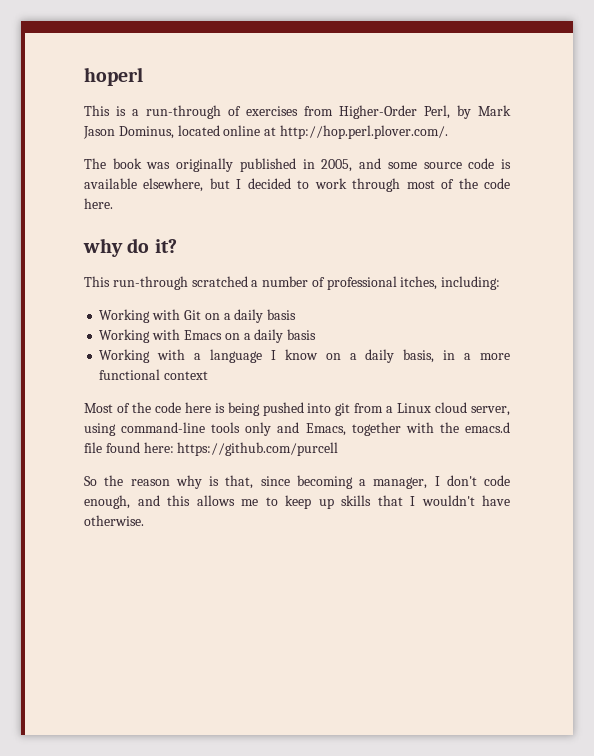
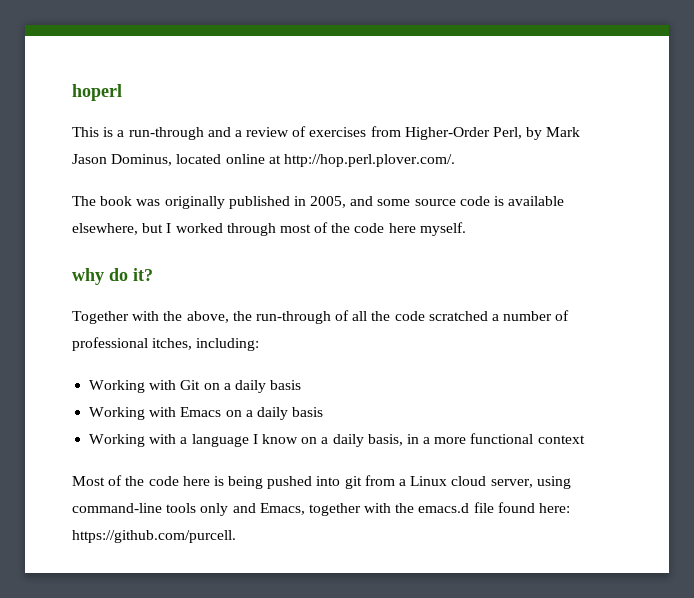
(221, 112) none -> [207,127,290,137] and a review
[247,178,347,189] decided to work -> [175,223,223,233] worked
[84,198,113,209] here. -> [388,222,466,236] here myself.
[84,276,188,290] This run-through -> [72,310,425,324] Together with the above, the run-through of all the code
[177,442,339,456] [84,475,510,489] [84,495,510,509] [84,515,144,526] https://github.com/purcell // So the reason why is that, since becoming a manager, I don't code enough, and this allows me to keep up skills that I wouldn't have otherwise. -> [72,530,236,543] https://github.com/purcell.

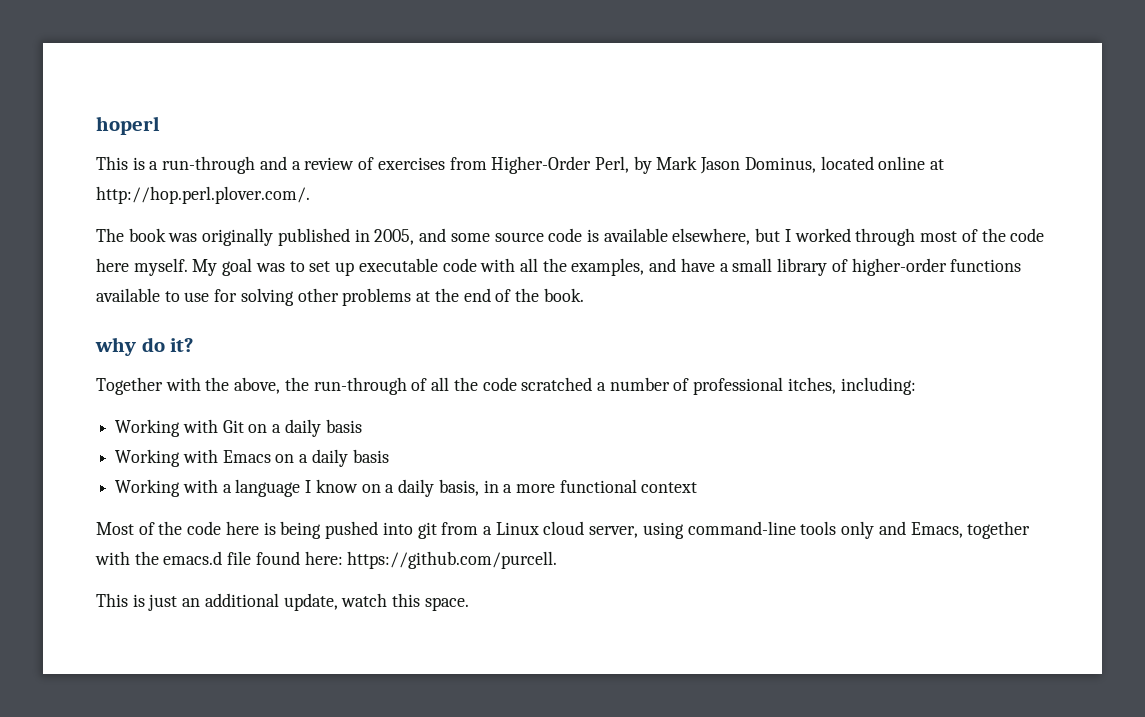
(466, 229) none -> [192,258,1022,276] [96,288,584,306] My goal was to set up executable code with all the examples, and have a small library of higher-order functions available to use for solving other problems at the end of the book.
(236, 536) none -> [96,593,469,611] // This is just an additional update, watch this space.

